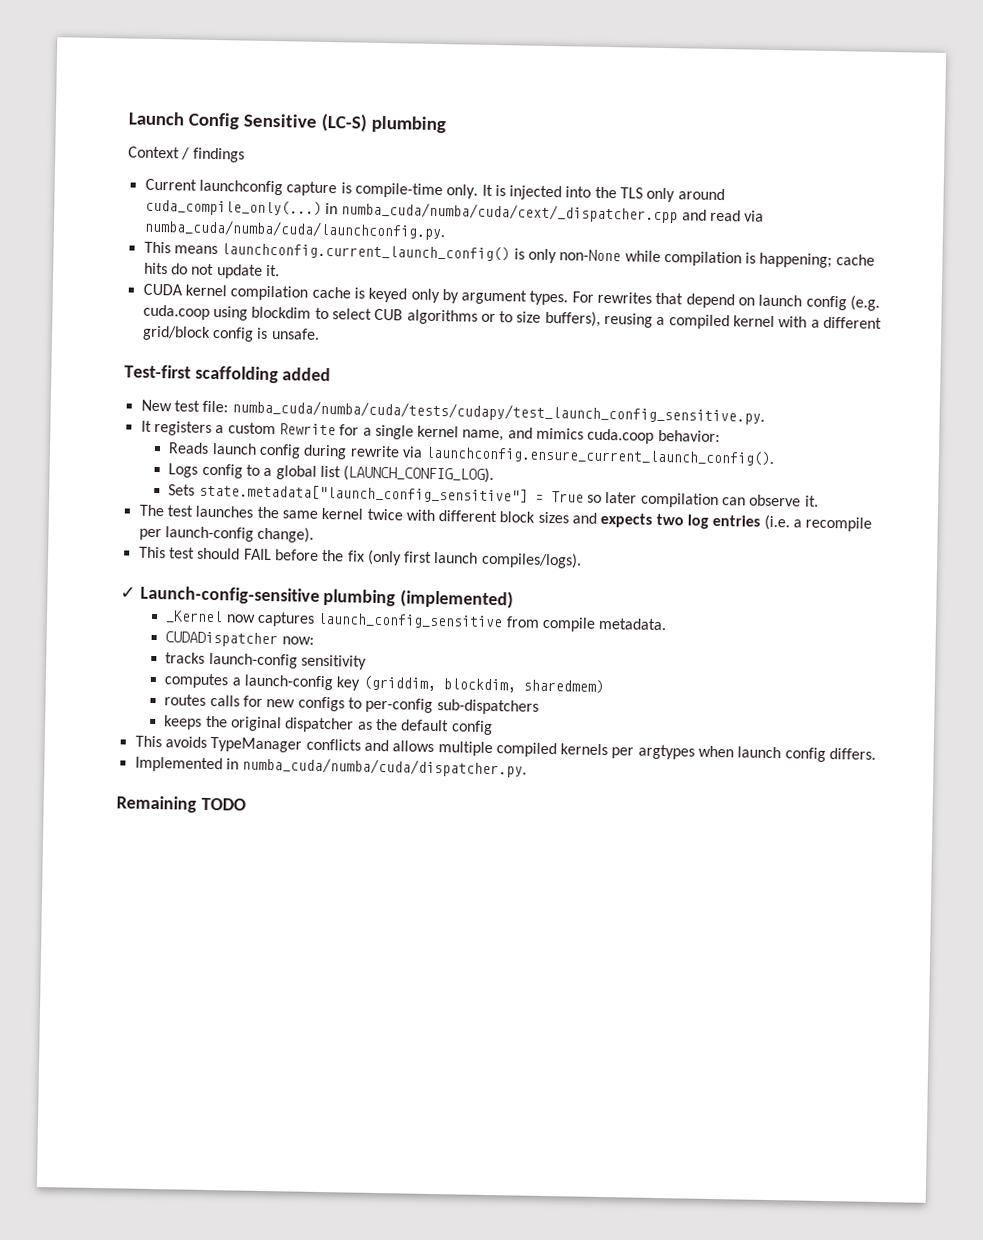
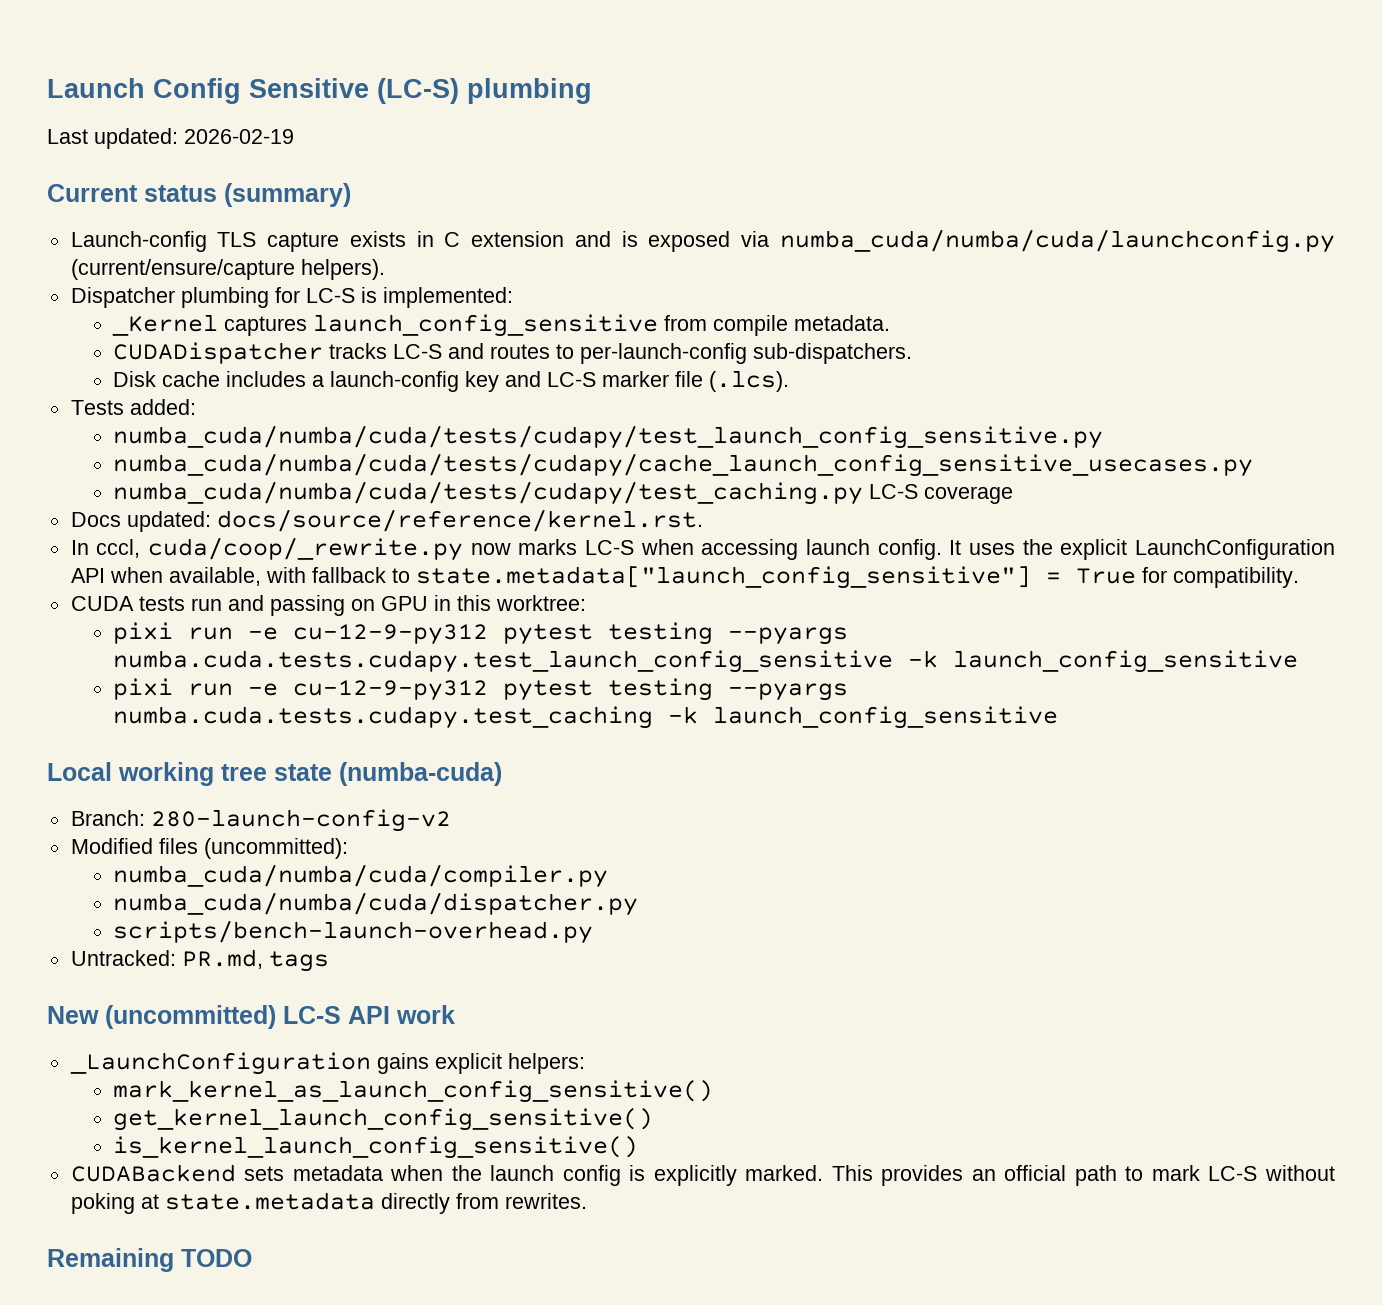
[128,146,245,163] [144,178,725,203] [144,198,765,224] [143,218,446,241] [143,241,875,269] [143,262,280,279] [142,283,881,311] [142,304,883,330] [141,325,320,342] [124,364,332,384] [140,399,765,425] [140,420,720,444] [168,442,776,467] [168,463,495,484] [168,483,819,509] [138,504,873,532] [138,526,315,543] [138,546,582,569] [120,585,515,609] Context / findings // Current launchconfig capture is compile-time only. It is injected into the TLS only around cuda_compile_only(...) in numba_cuda/numba/cuda/cext/_dispatcher.cpp and read via numba_cuda/numba/cuda/launchconfig.py. // This means launchconfig.current_launch_config() is only non-None while compilation is happening; cache hits do not update it. // CUDA kernel compilation cache is keyed only by argument types. For rewrites that depend on launch config (e.g. cuda.coop using blockdim to select CUB algorithms or to size buffers), reusing a compiled kernel with a different grid/block config is unsafe. // Test-first scaffolding added // New test file: numba_cuda/numba/cuda/tests/cudapy/test_launch_config_sensitive.py. // It registers a custom Rewrite for a single kernel name, and mimics cuda.coop behavior: // Reads launch config during rewrite via launchconfig.ensure_current_launch_config(). // Logs config to a global list (LAUNCH_CONFIG_LOG). // Sets state.metadata["launch_config_sensitive"] = True so later compilation can observe it. // The test launches the same kernel twice with different block sizes and expects two log entries (i.e. a recompile per launch-config change). // This test should FAIL before the fix (only first launch compiles/logs). // ✓ Launch-config-sensitive plumbing (implemented) -> [47,128,294,149] [47,183,351,207] [70,229,1335,253] [70,259,385,280] [70,287,513,308] Last updated: 2026-02-19 // Current status (summary) // Launch-config TLS capture exists in C extension and is exposed via numba_cuda/numba/cuda/launchconfig.py (current/ensure/capture helpers). // Dispatcher plumbing for LC-S is implemented:
[225,614,256,623] now -> (219, 325) none
[281,636,314,645] [165,652,368,670] [164,673,604,695] [164,694,539,715] [164,715,493,736] [134,735,877,762] [134,756,528,778] now: // tracks launch-config sensitivity // computes a launch-config key (griddim, blockdim, sharedmem) // routes calls for new configs to per-config sub-dispatchers // keeps the original dispatcher as the default config // This avoids TypeManager conflicts and allows multiple compiled kernels per argtypes when launch config differs. // Implemented in numba_cuda/numba/cuda/dispatcher.py. -> [329,343,913,364] [113,370,790,392] [70,399,196,415] [113,425,1104,449] [113,453,1254,477] [113,481,1014,505] [70,509,703,532] [70,537,1335,561] [70,566,1299,589] [70,595,586,616] [113,622,849,645] [113,650,1299,673] [113,678,849,701] [113,706,1059,729] [47,762,502,786] [70,809,451,832] [70,838,348,859] [113,864,609,888] [113,892,639,916] [113,920,594,944] [70,949,329,972] [47,1005,455,1029] [69,1052,585,1075] [113,1080,714,1103] [113,1108,654,1131] [113,1136,639,1159] [70,1164,1335,1186] [70,1192,587,1214] tracks LC-S and routes to per-launch-config sub-dispatchers. // Disk cache includes a launch-config key and LC-S marker file (.lcs). // Tests added: // numba_cuda/numba/cuda/tests/cudapy/test_launch_config_sensitive.py // numba_cuda/numba/cuda/tests/cudapy/cache_launch_config_sensitive_usecases.py // numba_cuda/numba/cuda/tests/cudapy/test_caching.py LC-S coverage // Docs updated: docs/source/reference/kernel.rst. // In cccl, cuda/coop/_rewrite.py now marks LC-S when accessing launch config. It uses the explicit LaunchConfiguration API when available, with fallback to state.metadata["launch_config_sensitive"] = True for compatibility. // CUDA tests run and passing on GPU in this worktree: // pixi run -e cu-12-9-py312 pytest testing --pyargs numba.cuda.tests.cudapy.test_launch_config_sensitive -k launch_config_sensitive // pixi run -e cu-12-9-py312 pytest testing --pyargs numba.cuda.tests.cudapy.test_caching -k launch_config_sensitive // Local working tree state (numba-cuda) // Branch: 280-launch-config-v2 // Modified files (uncommitted): // numba_cuda/numba/cuda/compiler.py // numba_cuda/numba/cuda/dispatcher.py // scripts/bench-launch-overhead.py // Untracked: PR.md, tags // New (uncommitted) LC-S API work // _LaunchConfiguration gains explicit helpers: // mark_kernel_as_launch_config_sensitive() // get_kernel_launch_config_sensitive() // is_kernel_launch_config_sensitive() // CUDABackend sets metadata when the launch config is explicitly marked. This provides an official path to mark LC-S without poking at state.metadata directly from rewrites.

